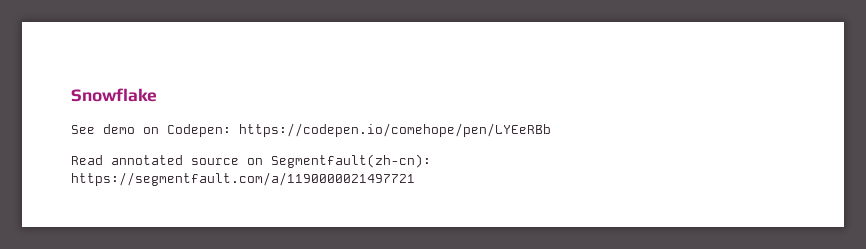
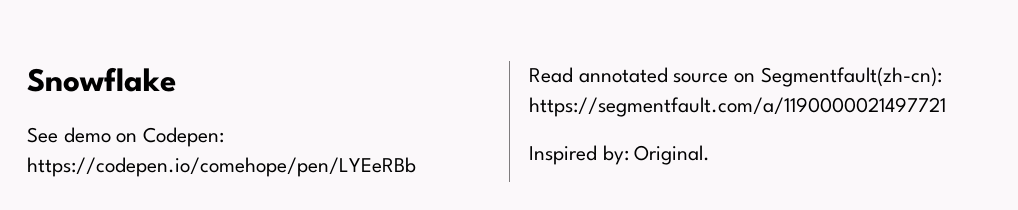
(415, 179) none -> [529,145,711,165] // Inspired by: Original.

